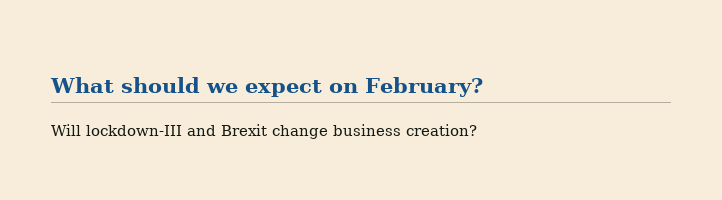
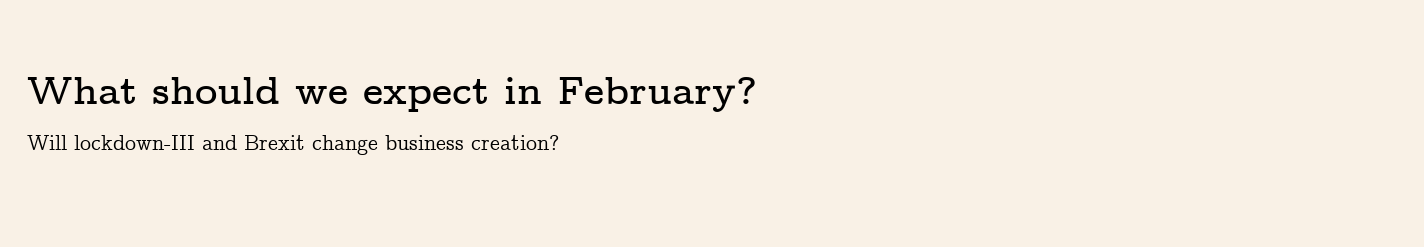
[329,83,358,93] on -> [504,77,542,104] in

